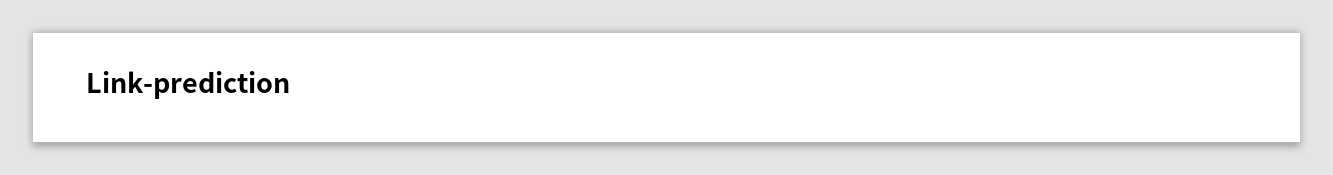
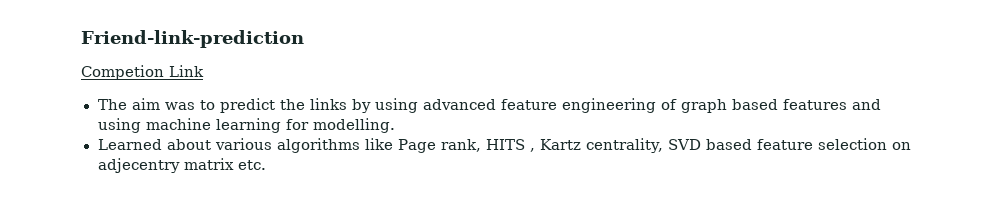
[86,71,290,99] Link-prediction -> [81,30,304,48] [81,65,204,80] [97,98,881,113] [97,118,395,133] [97,138,912,153] [97,158,266,173] Friend-link-prediction // Competion Link // The aim was to predict the links by using advanced feature engineering of graph based features and using machine learning for modelling. // Learned about various algorithms like Page rank, HITS , Kartz centrality, SVD based feature selection on adjecentry matrix etc.

